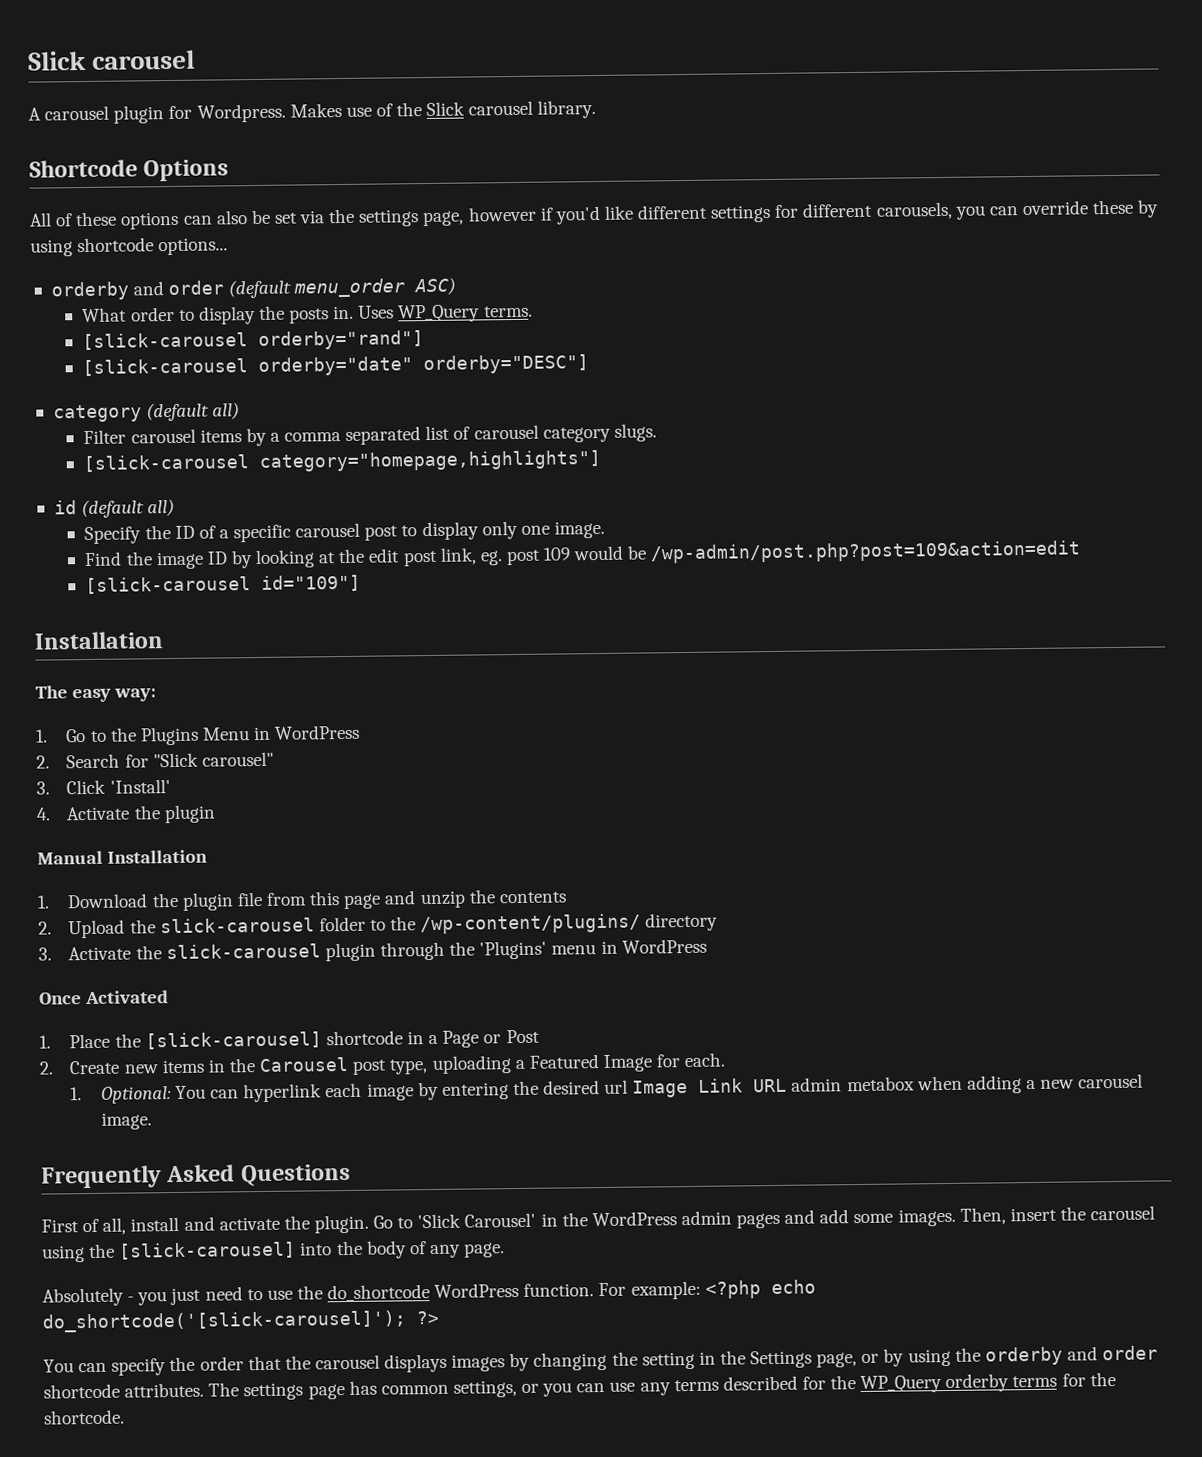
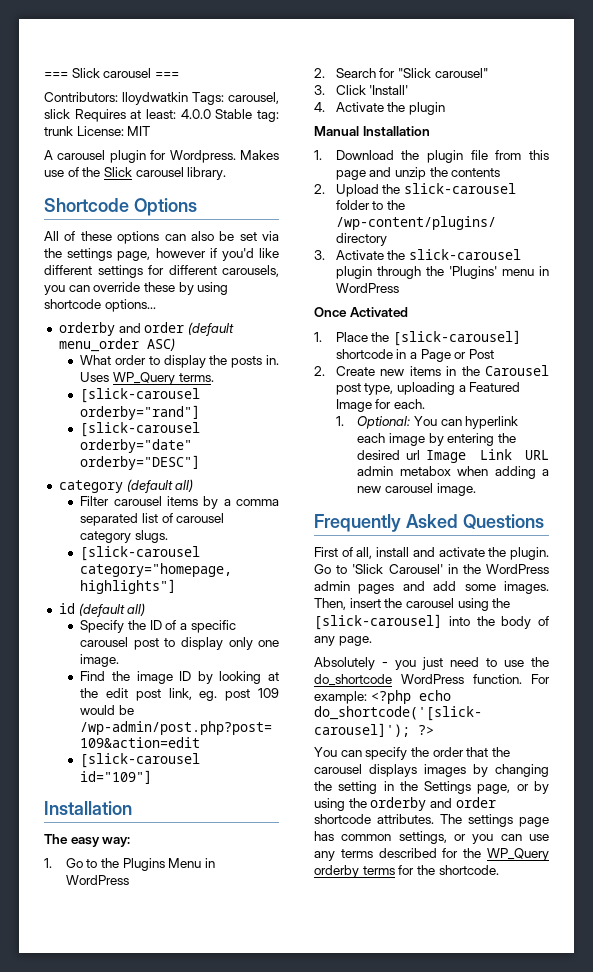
[28,49,196,71] Slick carousel -> [44,68,179,78] [44,92,279,105] [44,109,279,122] [44,126,151,136] === Slick carousel === // Contributors: lloydwatkin Tags: carousel, slick Requires at least: 4.0.0 Stable tag: trunk License: MIT

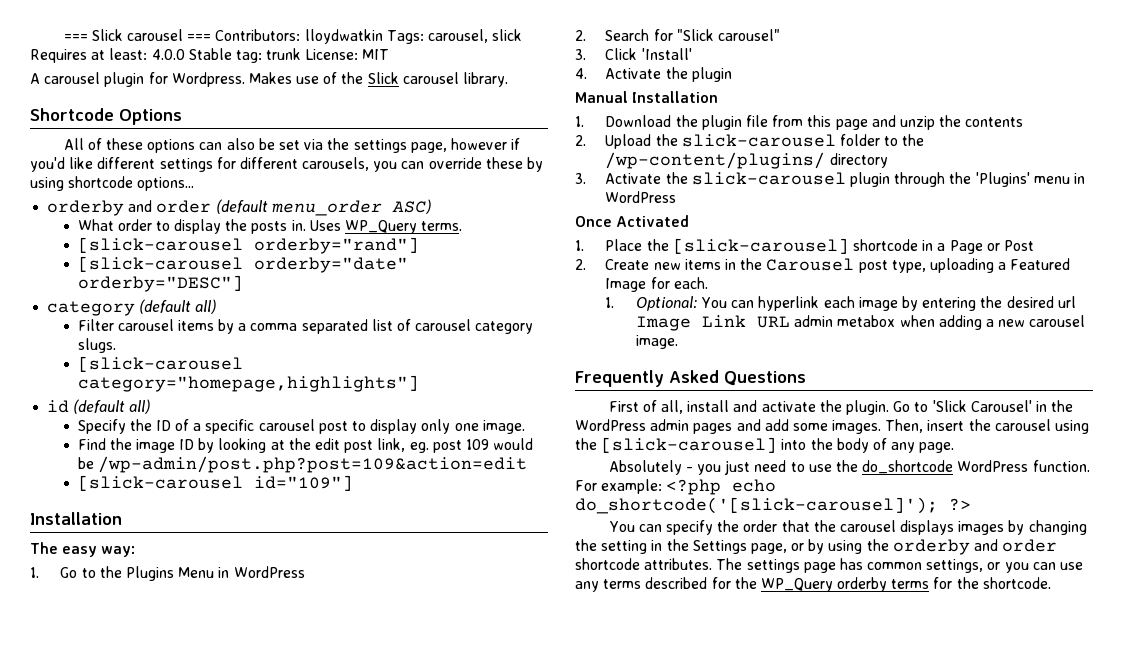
(179, 75) // -> (212, 37) none

